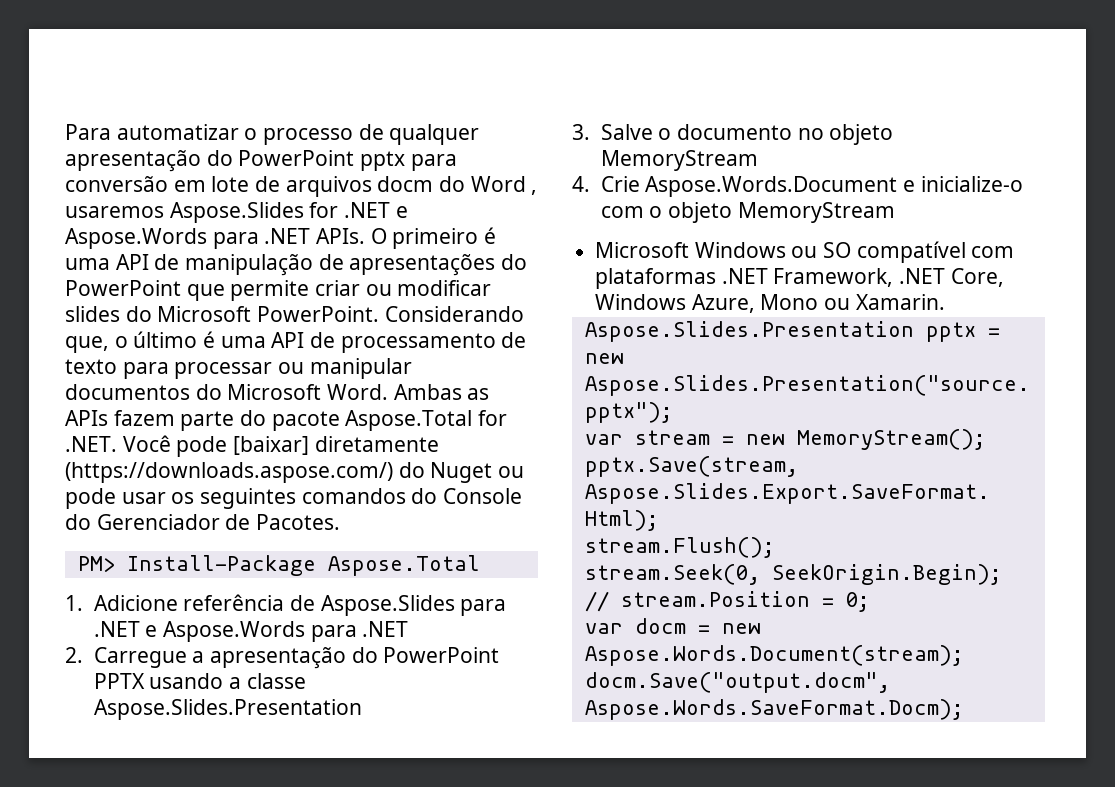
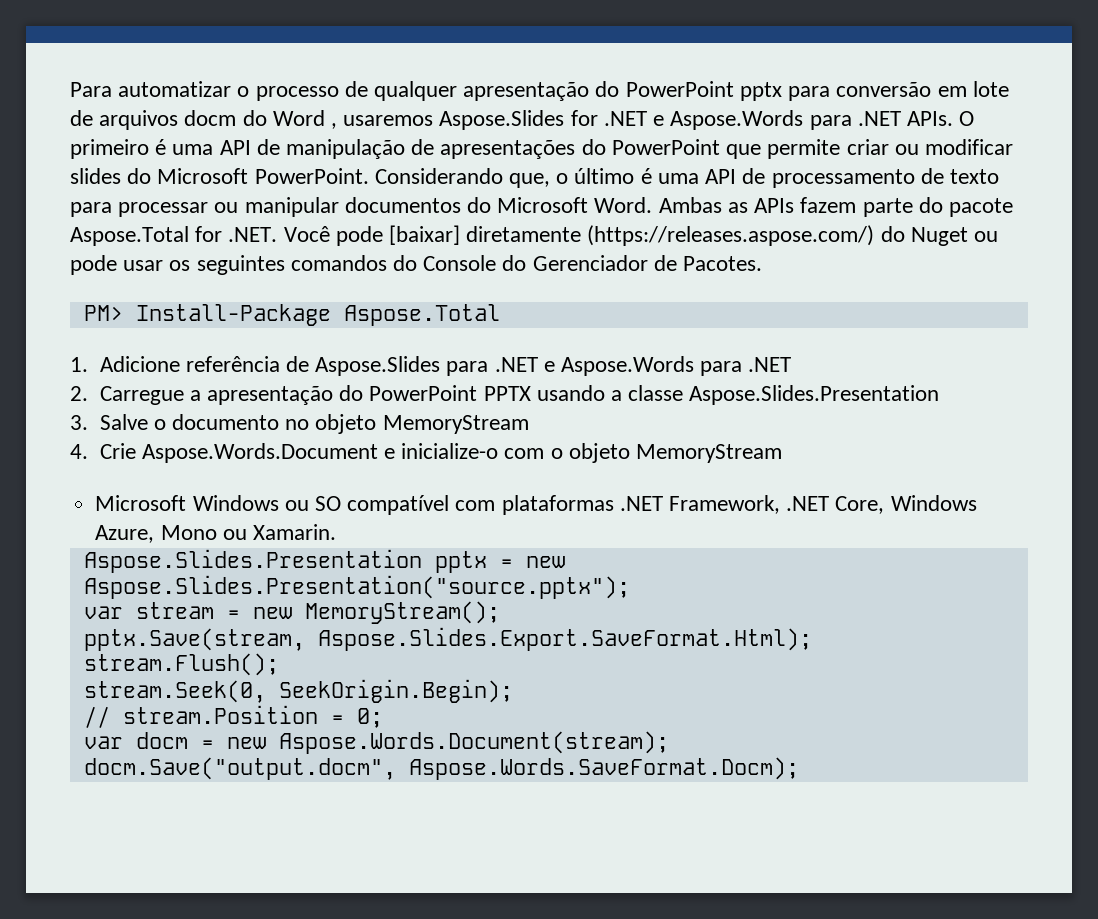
[65,462,393,483] (https://downloads.aspose.com/) -> [587,225,875,246] (https://releases.aspose.com/)

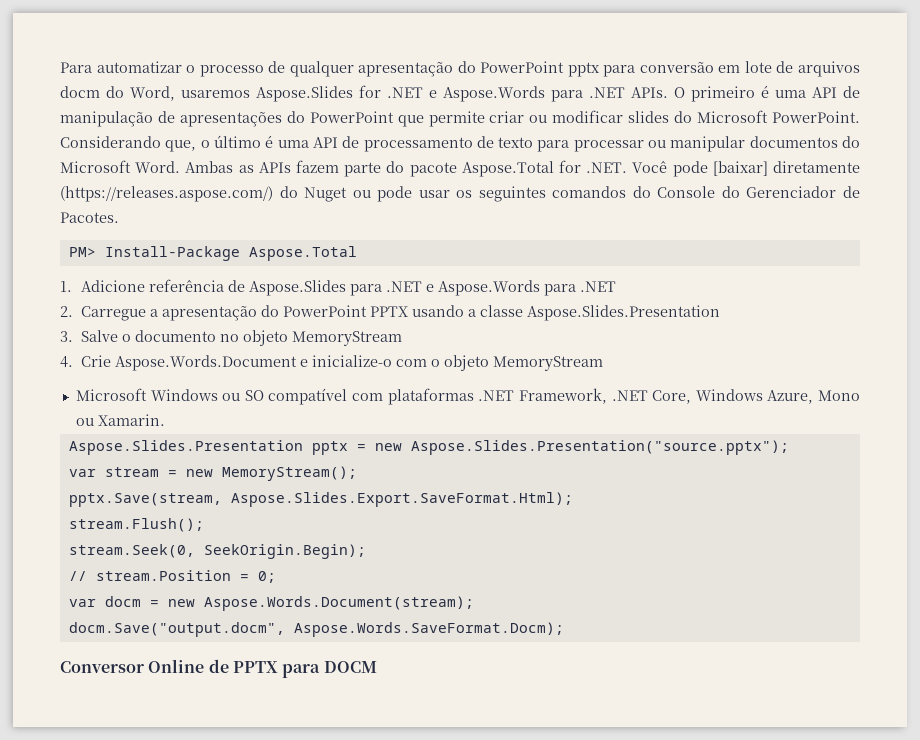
[272,110,338,129] Word , -> [130,86,175,101] Word,
(799, 768) none -> [60,659,377,678] // Conversor Online de PPTX para DOCM

